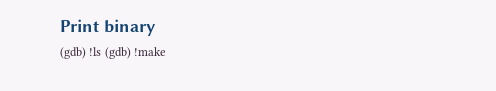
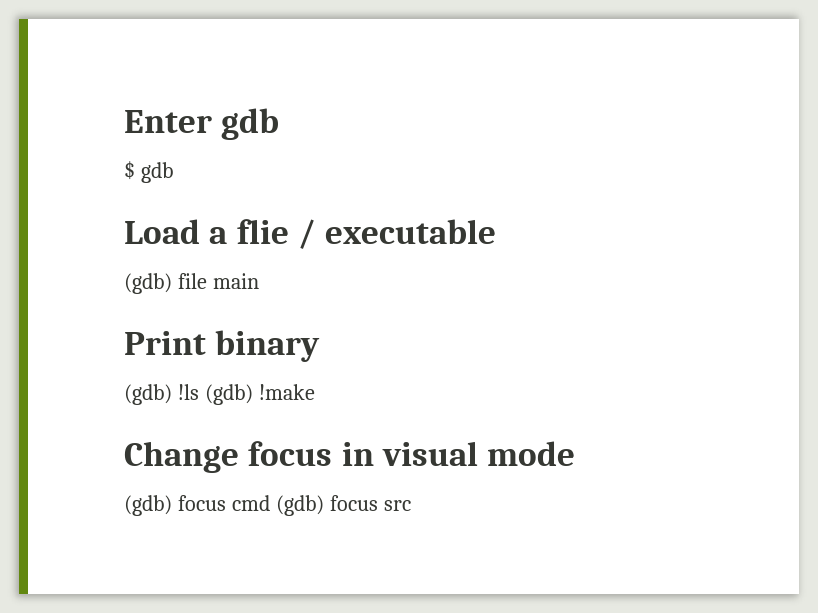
(60, 25) none -> [124,108,280,140] [124,161,173,183] [124,219,497,249] [124,273,259,294] Enter gdb // $ gdb // Load a flie / executable // (gdb) file main //
(167, 51) none -> [124,441,576,473] [124,495,411,516] // Change focus in visual mode // (gdb) focus cmd (gdb) focus src

